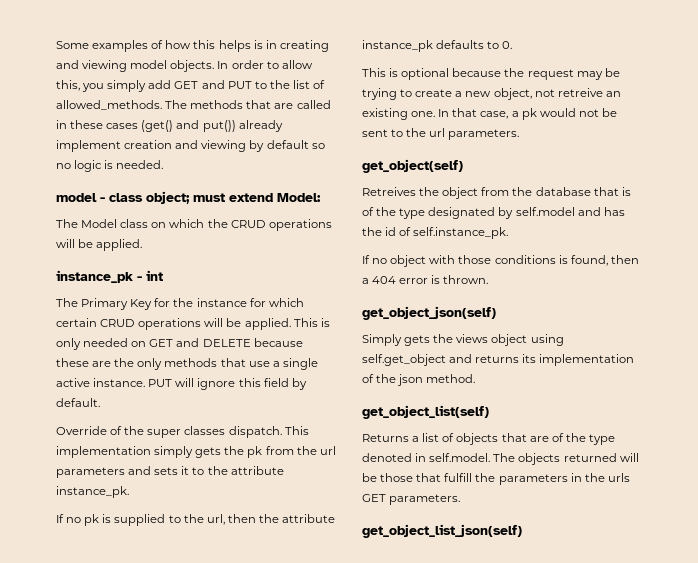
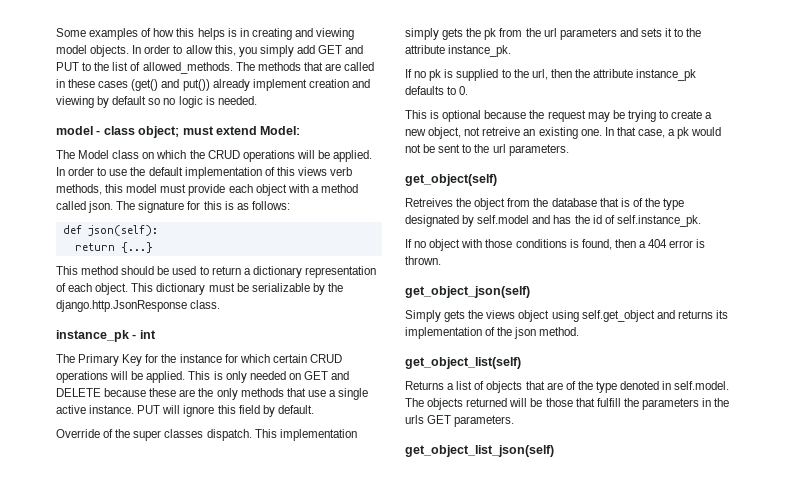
(143, 245) none -> [56,167,353,179] [56,184,358,196] [56,201,290,213] [62,225,158,236] [74,242,153,253] [56,266,376,278] [56,283,343,295] [56,300,221,312] In order to use the default implementation of this views verb methods, this model must provide each object with a method called json. The signature for this is as follows: // def json(self): // return {...} // This method should be used to return a dictionary representation of each object. This dictionary must be serializable by the django.http.JsonResponse class.

